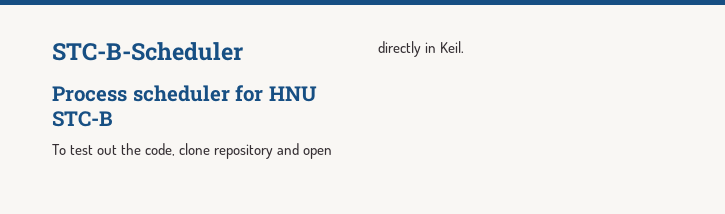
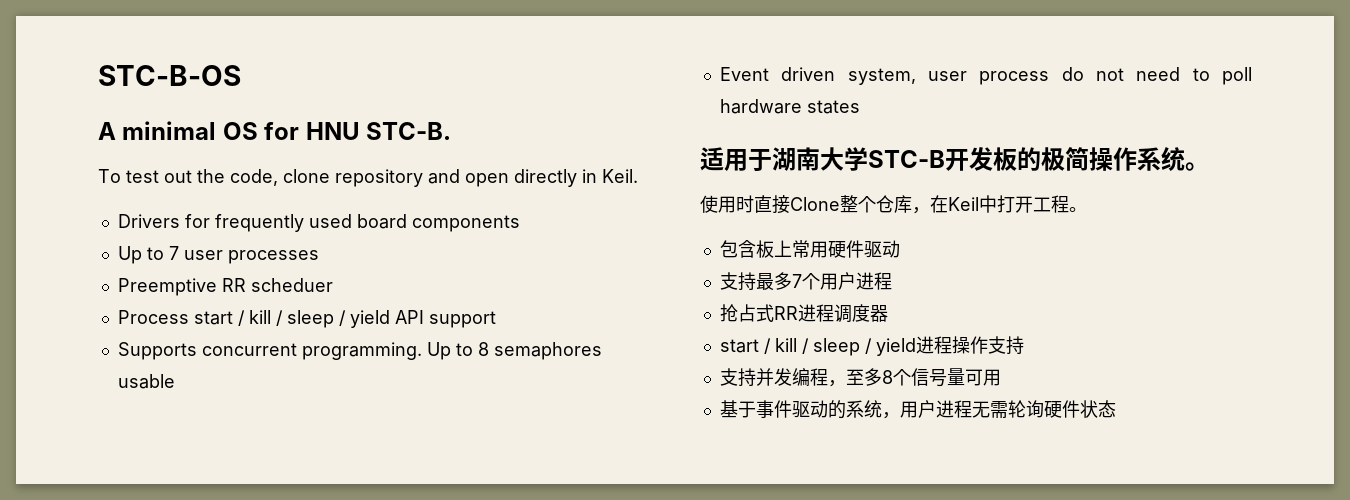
[52,42,243,61] [52,85,230,102] STC-B-Scheduler // Process scheduler -> [98,65,241,86] [98,121,258,140] STC-B-OS // A minimal OS
[52,111,113,127] STC-B -> [366,122,452,140] STC-B.
(465, 47) none -> [117,214,520,232] [117,246,319,264] [117,278,333,296] [117,310,496,328] [117,342,602,360] [117,374,175,389] [719,67,1252,85] [719,99,860,114] [700,147,1209,171] [700,195,1087,214] [719,240,900,258] [719,272,892,291] [719,304,888,323] [719,336,1024,356] [719,368,1001,387] [719,400,1116,419] // Drivers for frequently used board components // Up to 7 user processes // Preemptive RR scheduer // Process start / kill / sleep / yield API support // Supports concurrent programming. Up to 8 semaphores usable // Event driven system, user process do not need to poll hardware states // 适用于湖南大学STC-B开发板的极简操作系统。 // 使用时直接Clone整个仓库，在Keil中打开工程。 // 包含板上常用硬件驱动 // 支持最多7个用户进程 // 抢占式RR进程调度器 // start / kill / sleep / yield进程操作支持 // 支持并发编程，至多8个信号量可用 // 基于事件驱动的系统，用户进程无需轮询硬件状态

